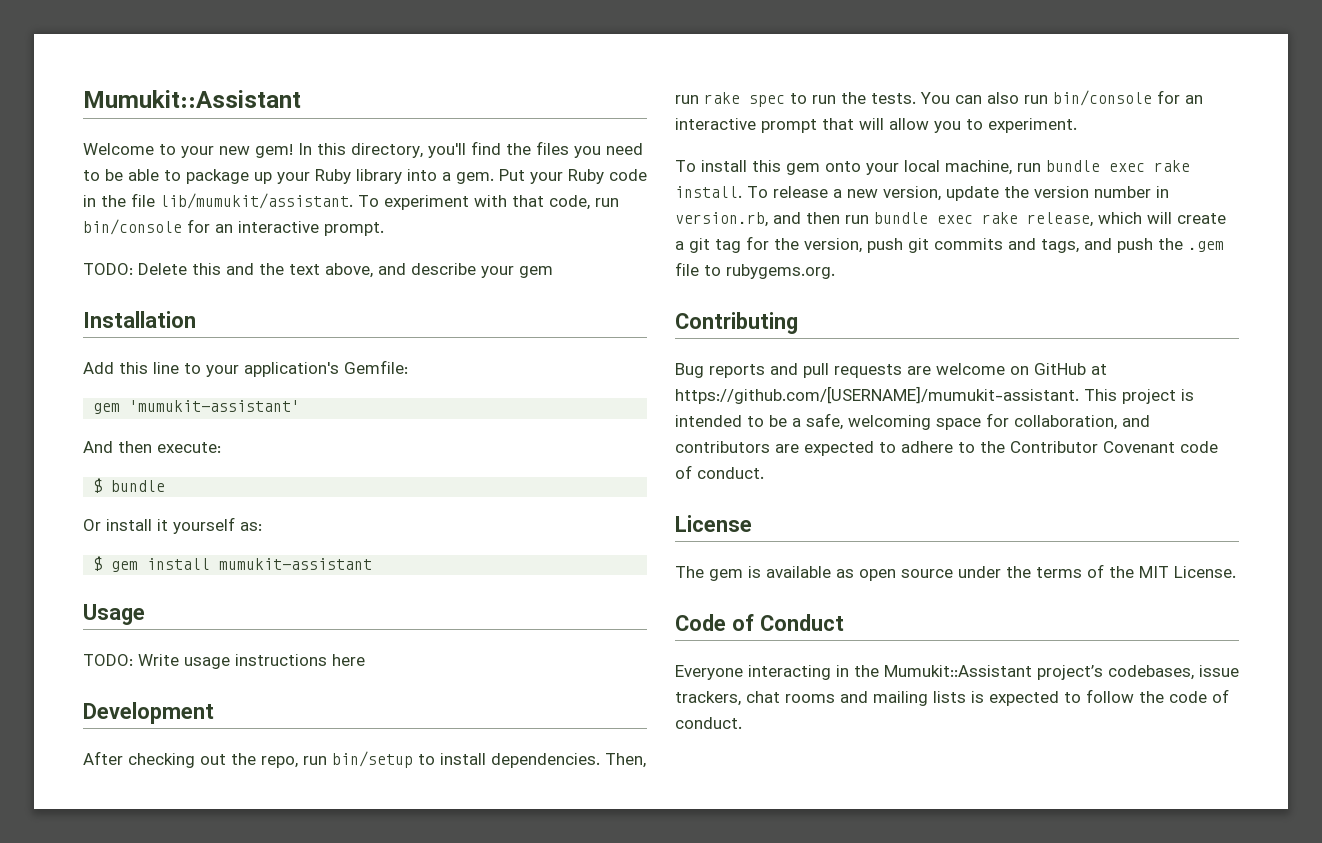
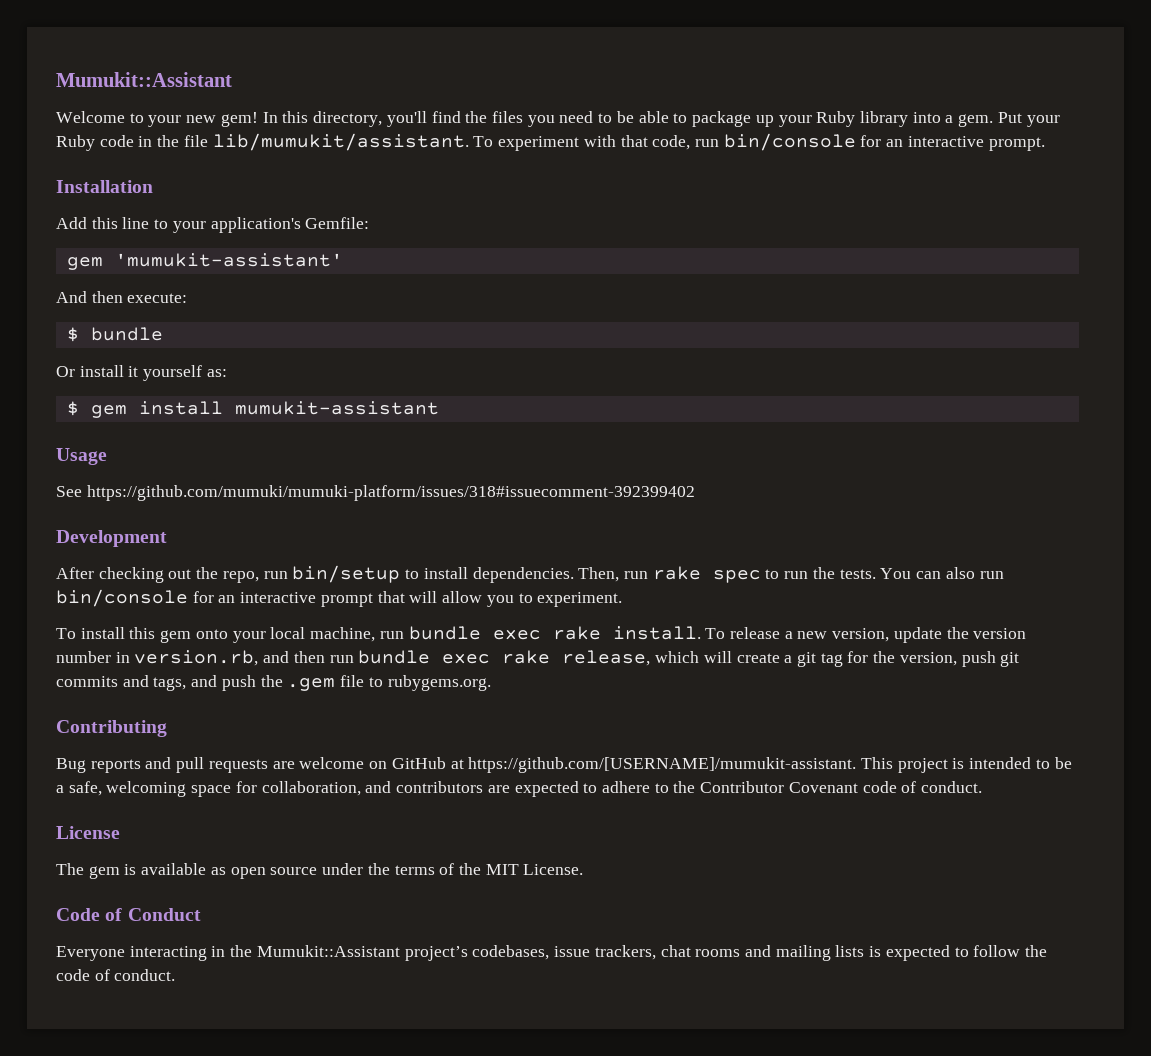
[83,263,553,278] // TODO: Delete this and the text above, and describe your gem -> (1045, 144) none
[83,654,365,669] TODO: Write usage instructions here -> [56,485,695,501] See https://github.com/mumuki/mumuki-platform/issues/318#issuecomment-392399402

